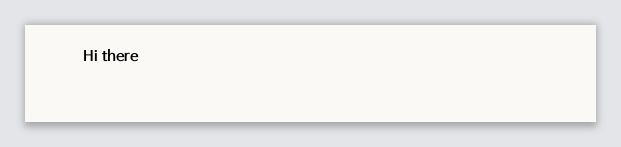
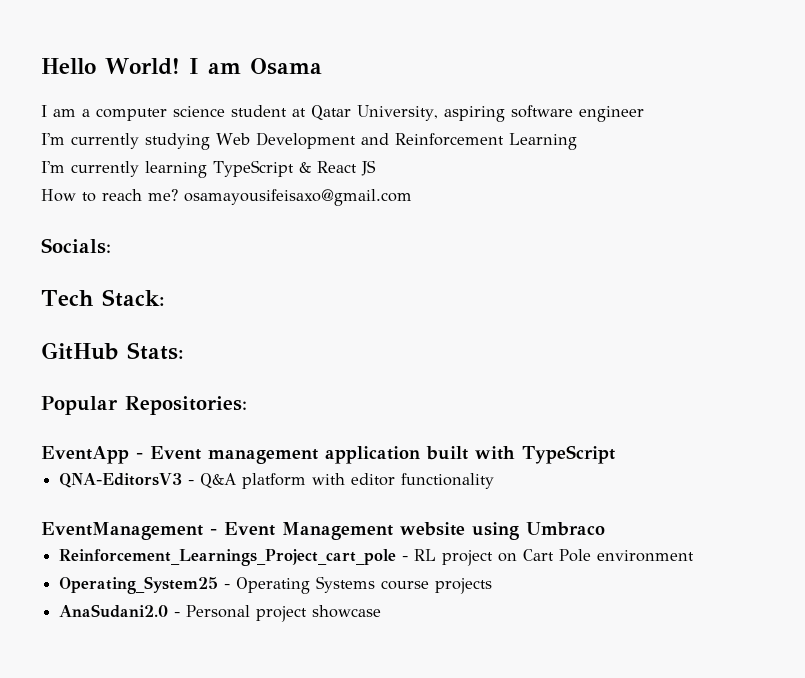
[83,49,140,62] Hi there -> [41,58,322,75] [41,105,644,122] [41,132,577,150] [41,160,376,178] [41,189,412,206] [41,238,111,254] [41,289,165,307] [41,342,184,360] [41,396,247,415] [41,445,615,464] [59,473,495,489] [41,522,605,540] [59,549,695,566] [59,576,493,594] [59,604,382,622] Hello World! I am Osama // I am a computer science student at Qatar University, aspiring software engineer // I'm currently studying Web Development and Reinforcement Learning // I'm currently learning TypeScript & React JS // How to reach me? osamayousifeisaxo@gmail.com // Socials: // Tech Stack: // GitHub Stats: // Popular Repositories: // EventApp - Event management application built with TypeScript // QNA-EditorsV3 - Q&A platform with editor functionality // EventManagement - Event Management website using Umbraco // Reinforcement_Learnings_Project_cart_pole - RL project on Cart Pole environment // Operating_System25 - Operating Systems course projects // AnaSudani2.0 - Personal project showcase

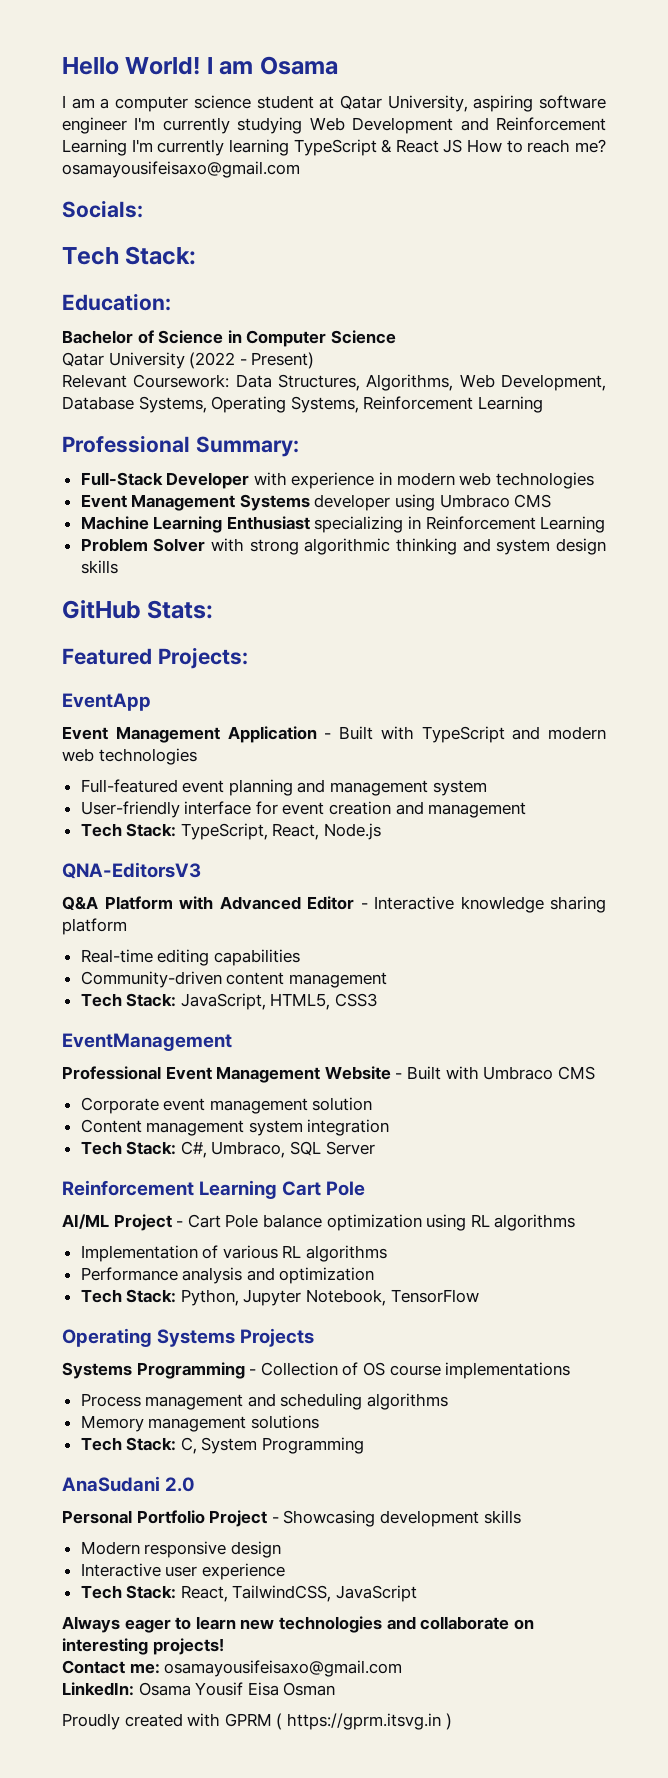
(644, 114) // -> (127, 125) none
(577, 141) // -> (127, 147) none
(376, 168) // -> (463, 146) none
(165, 298) none -> [62,293,171,311] [62,330,396,347] [62,352,315,369] [62,374,606,391] [62,396,543,413] [62,435,299,457] [80,472,594,489] [80,494,552,511] [80,516,606,533] [80,538,606,555] [80,560,118,574] // Education: // Bachelor of Science in Computer Science // Qatar University (2022 - Present) // Relevant Coursework: Data Structures, Algorithms, Web Development, Database Systems, Operating Systems, Reinforcement Learning // Professional Summary: // Full-Stack Developer with experience in modern web technologies // Event Management Systems developer using Umbraco CMS // Machine Learning Enthusiast specializing in Reinforcement Learning // Problem Solver with strong algorithmic thinking and system design skills
[41,396,247,415] Popular Repositories: -> [62,647,248,669] Featured Projects:
[136,445,615,464] [59,473,495,489] - Event management application built with TypeScript // QNA-EditorsV3 - Q&A platform with editor functionality -> [62,726,606,743] [62,748,197,765] [80,779,487,796] [80,801,527,818] [80,823,382,840] [62,862,201,879] [62,896,606,913] [62,918,127,935] [80,949,300,966] [80,971,387,988] [80,993,379,1010] // Event Management Application - Built with TypeScript and modern web technologies // Full-featured event planning and management system // User-friendly interface for event creation and management // Tech Stack: TypeScript, React, Node.js // QNA-EditorsV3 // Q&A Platform with Advanced Editor - Interactive knowledge sharing platform // Real-time editing capabilities // Community-driven content management // Tech Stack: JavaScript, HTML5, CSS3
[210,522,605,540] [59,549,695,566] [59,576,493,594] [59,604,382,622] - Event Management website using Umbraco // Reinforcement_Learnings_Project_cart_pole - RL project on Cart Pole environment // Operating_System25 - Operating Systems course projects // AnaSudani2.0 - Personal project showcase -> [62,1066,595,1083] [80,1097,373,1114] [80,1119,390,1136] [80,1141,375,1158] [62,1180,366,1199] [62,1214,576,1231] [80,1245,388,1262] [80,1267,375,1284] [80,1289,479,1306] [62,1328,315,1347] [62,1362,571,1379] [80,1393,449,1410] [80,1415,319,1432] [80,1437,365,1454] [62,1476,196,1492] [62,1510,521,1527] [80,1541,281,1558] [80,1563,285,1580] [80,1585,418,1602] [62,1616,534,1633] [62,1638,224,1655] [62,1660,403,1677] [62,1682,336,1696] [62,1713,452,1730] // Professional Event Management Website - Built with Umbraco CMS // Corporate event management solution // Content management system integration // Tech Stack: C#, Umbraco, SQL Server // Reinforcement Learning Cart Pole // AI/ML Project - Cart Pole balance optimization using RL algorithms // Implementation of various RL algorithms // Performance analysis and optimization // Tech Stack: Python, Jupyter Notebook, TensorFlow // Operating Systems Projects // Systems Programming - Collection of OS course implementations // Process management and scheduling algorithms // Memory management solutions // Tech Stack: C, System Programming // AnaSudani 2.0 // Personal Portfolio Project - Showcasing development skills // Modern responsive design // Interactive user experience // Tech Stack: React, TailwindCSS, JavaScript // Always eager to learn new technologies and collaborate on interesting projects! // Contact me: osamayousifeisaxo@gmail.com // LinkedIn: Osama Yousif Eisa Osman // Proudly created with GPRM ( https://gprm.itsvg.in )

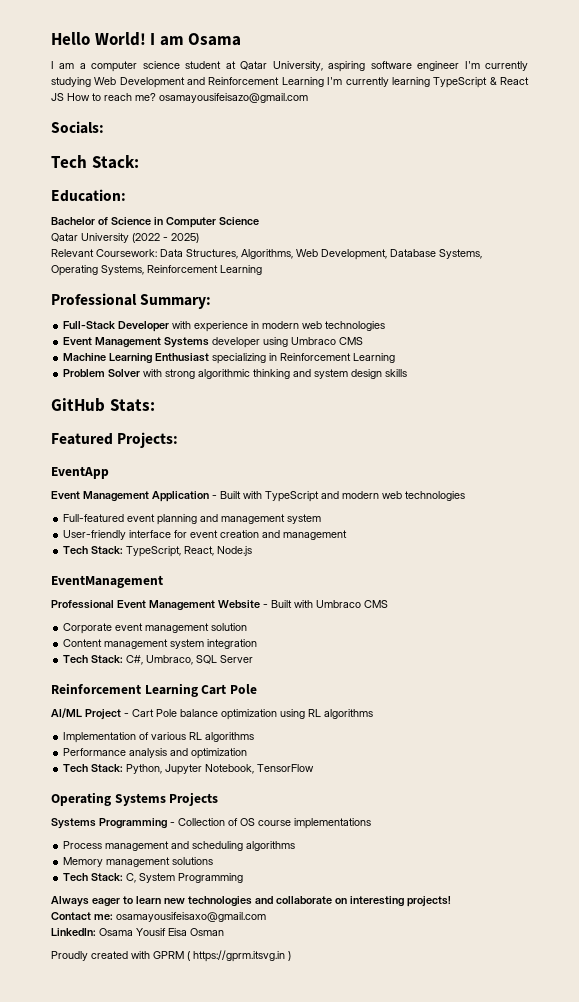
[62,161,300,178] osamayousifeisaxo@gmail.com -> [159,93,308,103] osamayousifeisazo@gmail.com
[251,352,315,369] Present) -> [171,233,199,243] 2025)
[62,862,201,879] [62,896,606,913] [62,918,127,935] [80,949,300,966] [80,971,387,988] [80,993,379,1010] // QNA-EditorsV3 // Q&A Platform with Advanced Editor - Interactive knowledge sharing platform // Real-time editing capabilities // Community-driven content management // Tech Stack: JavaScript, HTML5, CSS3 -> (253, 551) none
[62,1476,196,1492] [62,1510,521,1527] [80,1541,281,1558] [80,1563,285,1580] [80,1585,418,1602] // AnaSudani 2.0 // Personal Portfolio Project - Showcasing development skills // Modern responsive design // Interactive user experience // Tech Stack: React, TailwindCSS, JavaScript -> (244, 878) none

